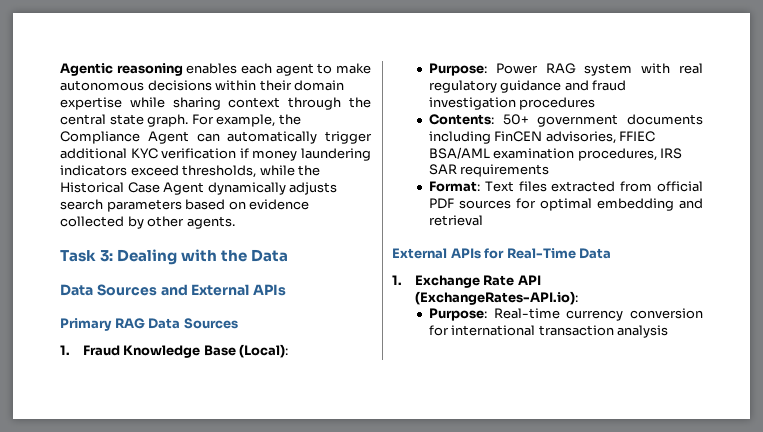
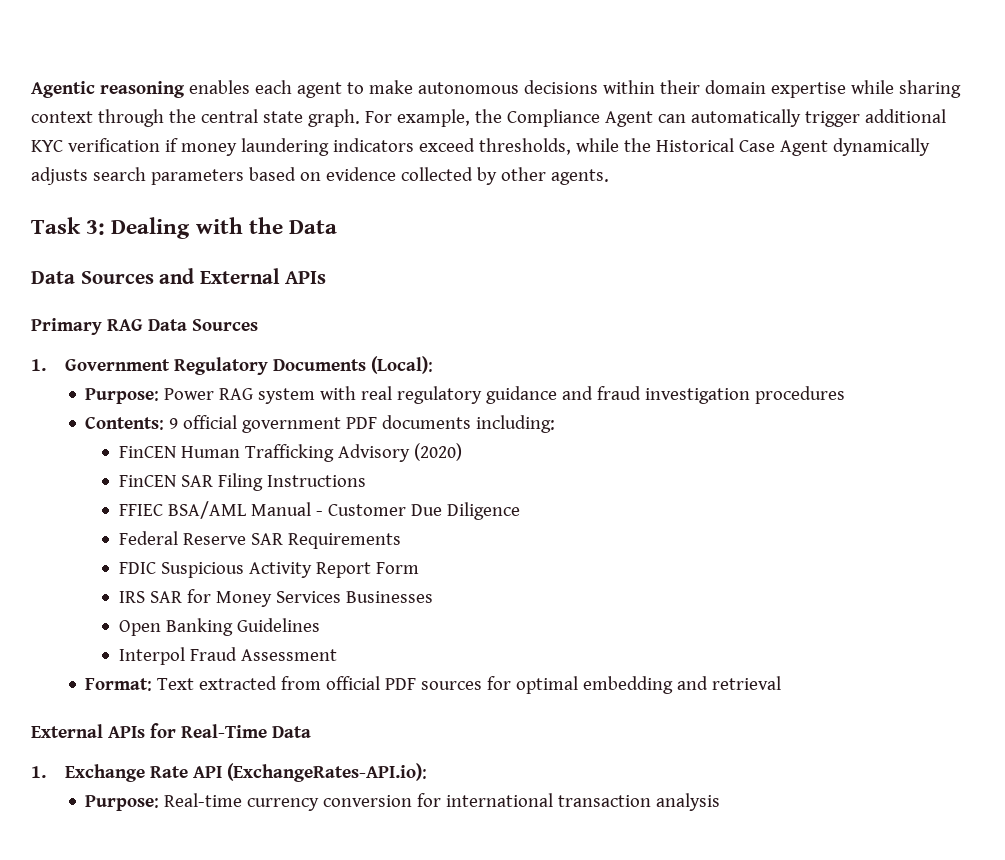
[82,345,236,358] Fraud Knowledge Base -> [64,357,366,375] Government Regulatory Documents
[502,114,703,127] [428,131,656,144] [428,147,683,161] [428,164,550,177] 50+ government documents including FinCEN advisories, FFIEC BSA/AML examination procedures, IRS SAR requirements -> [169,415,556,433] [119,443,463,462] [119,473,367,491] [119,501,521,520] [119,531,402,549] [119,562,420,578] [119,589,434,607] [119,618,321,636] [119,647,338,665] 9 official government PDF documents including: // FinCEN Human Trafficking Advisory (2020) // FinCEN SAR Filing Instructions // FFIEC BSA/AML Manual - Customer Due Diligence // Federal Reserve SAR Requirements // FDIC Suspicious Activity Report Form // IRS SAR for Money Services Businesses // Open Banking Guidelines // Interpol Fraud Assessment
[518,181,547,192] files -> (195, 684) none

